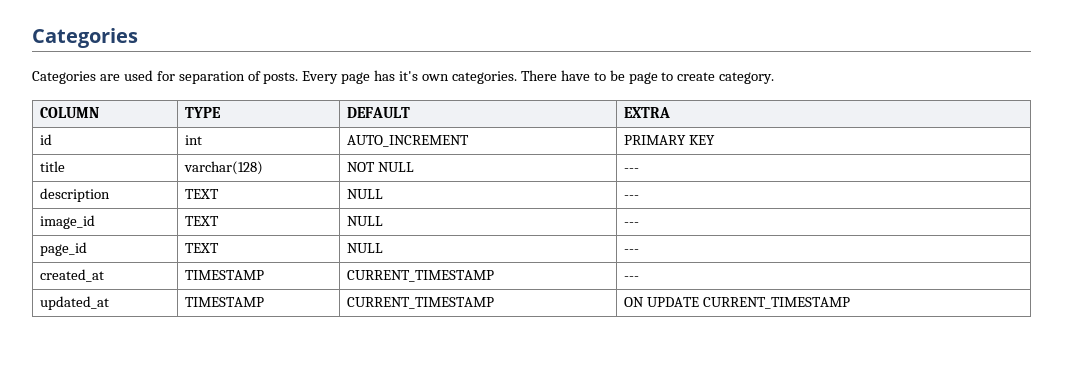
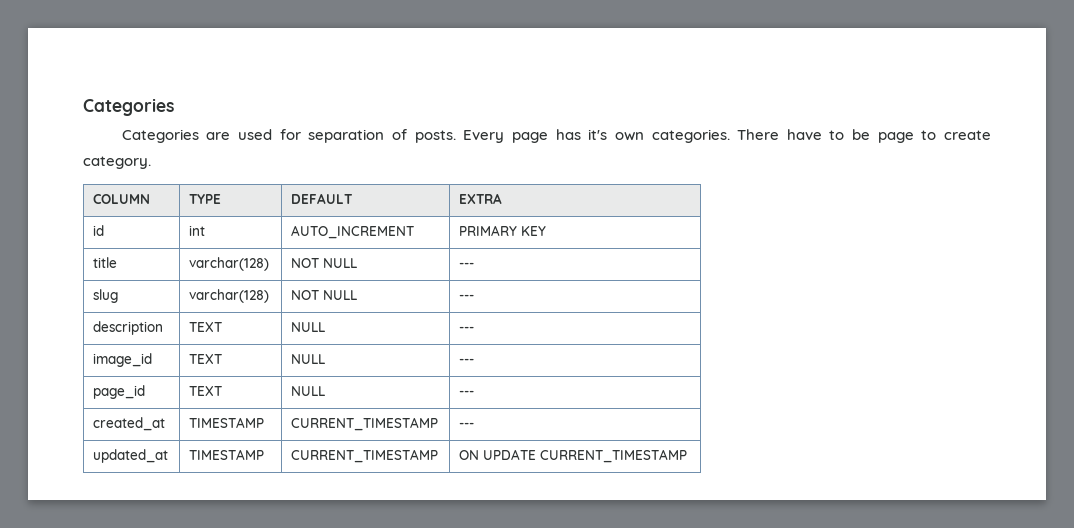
(640, 170) none -> [93,289,119,303] [189,289,270,303] [291,290,358,300] [459,294,475,300] // slug | varchar(128) | NOT NULL | ---

